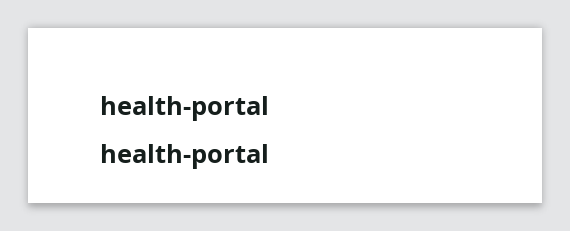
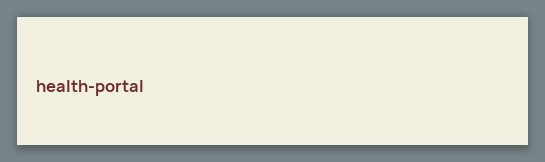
[100,96,269,121] [100,144,269,169] health-portal // health-portal -> [36,80,144,96] health-portal

